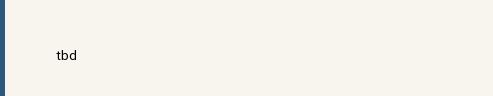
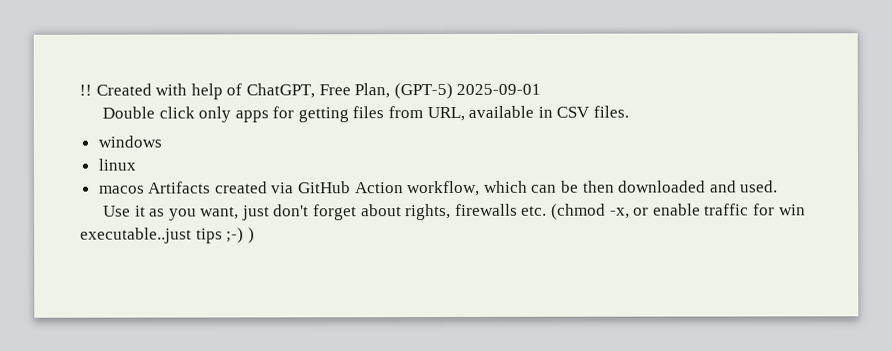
[56,50,77,60] tbd -> [79,82,542,100] [101,105,629,123] [97,135,162,148] [97,158,136,171] [98,180,779,197] [102,203,806,221] [80,227,255,244] !! Created with help of ChatGPT, Free Plan, (GPT-5) 2025-09-01 // Double click only apps for getting files from URL, available in CSV files. // windows // linux // macos Artifacts created via GitHub Action workflow, which can be then downloaded and used. // Use it as you want, just don't forget about rights, firewalls etc. (chmod -x, or enable traffic for win executable..just tips ;-) )

